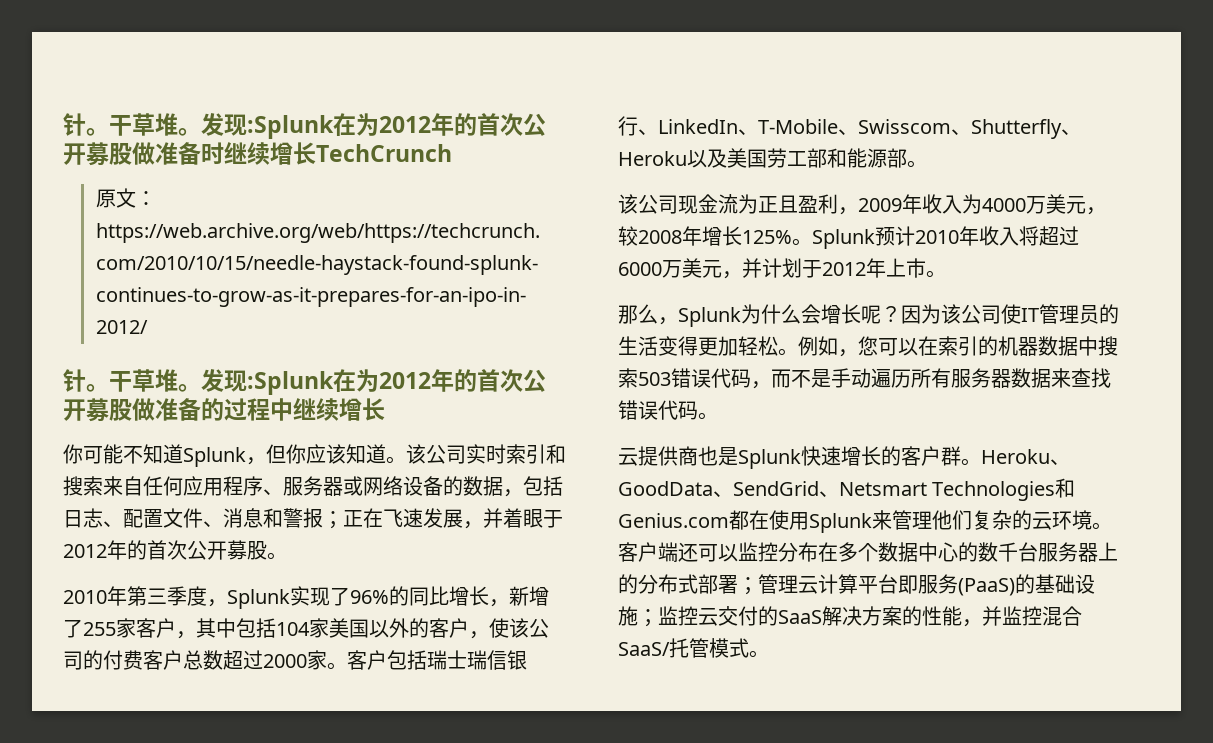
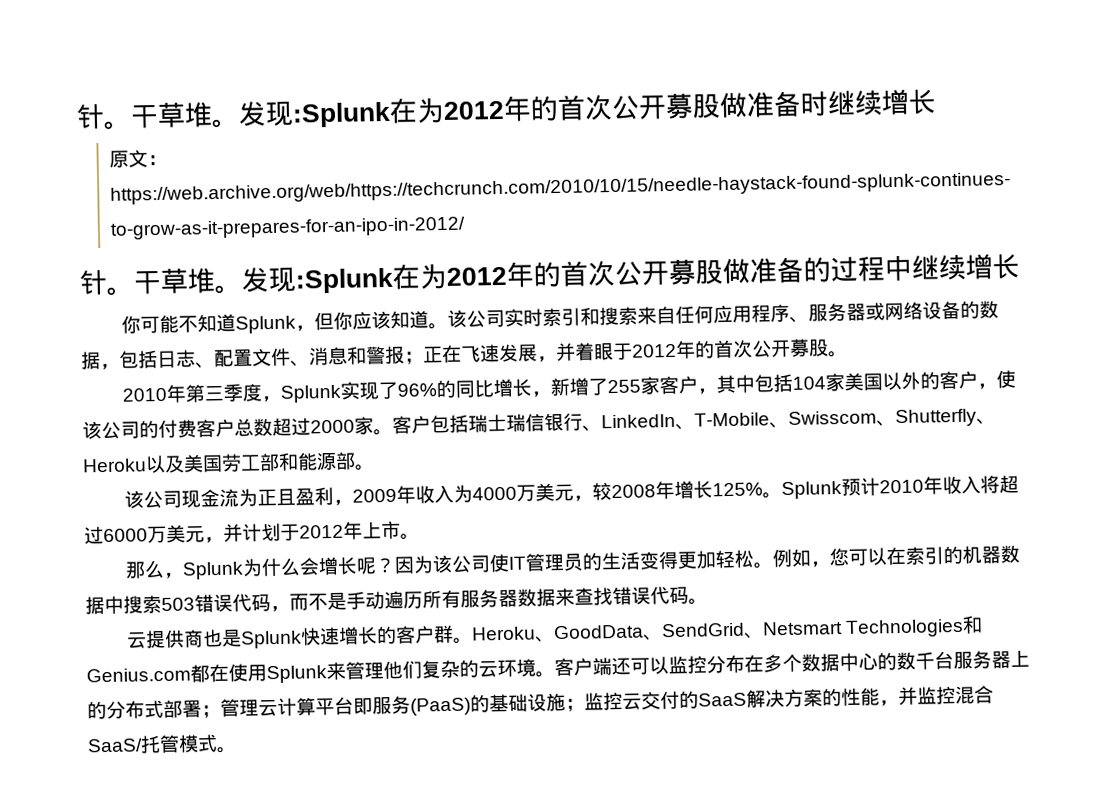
[316,144,452,162] TechCrunch -> (937, 102) none

